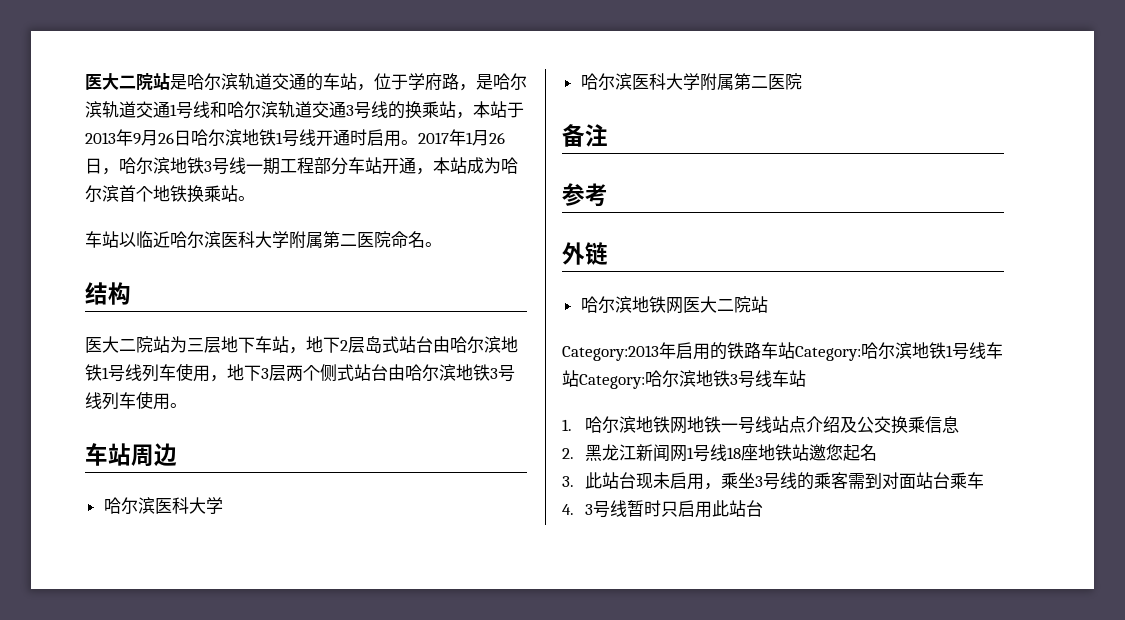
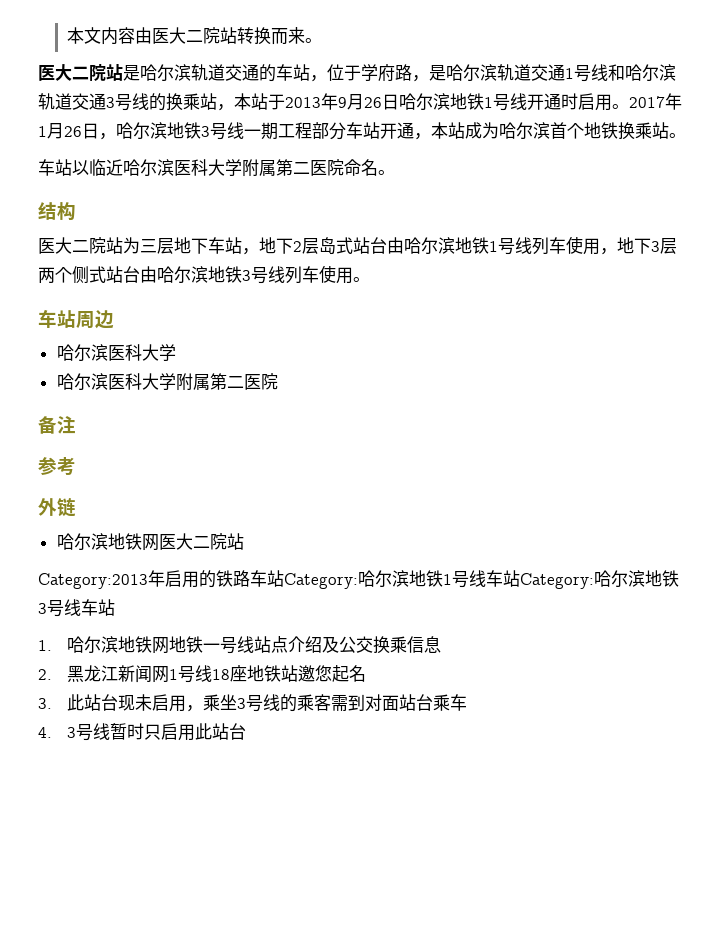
(85, 82) none -> [67,27,323,45] 本文内容由医大二院站转换而来。 //

